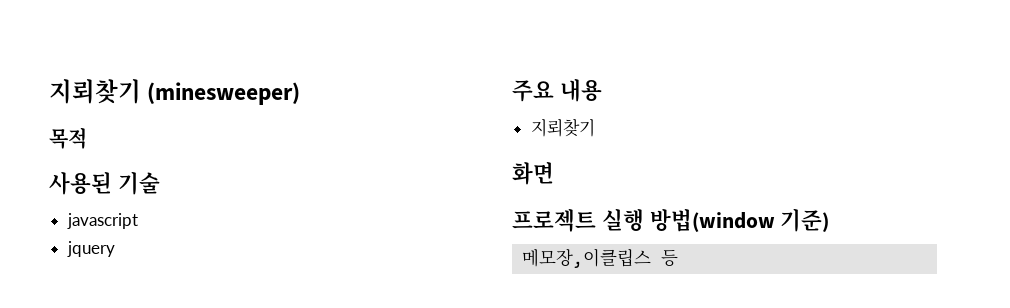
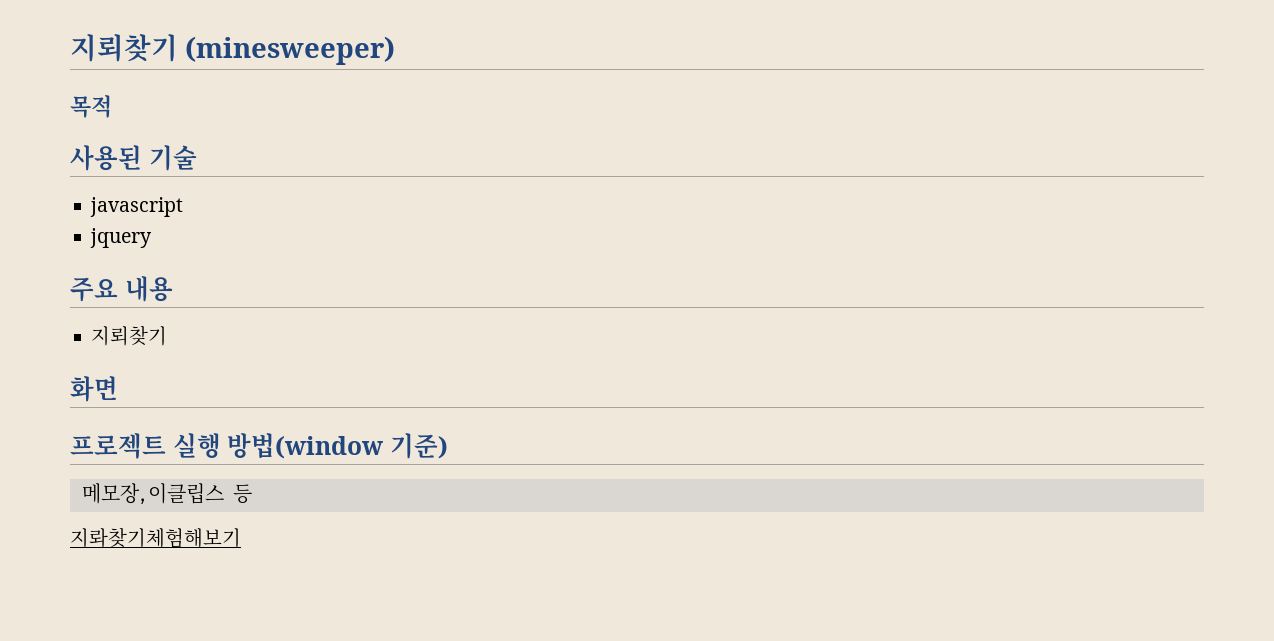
(679, 258) none -> [70,527,241,548] // 지롸찾기체험해보기

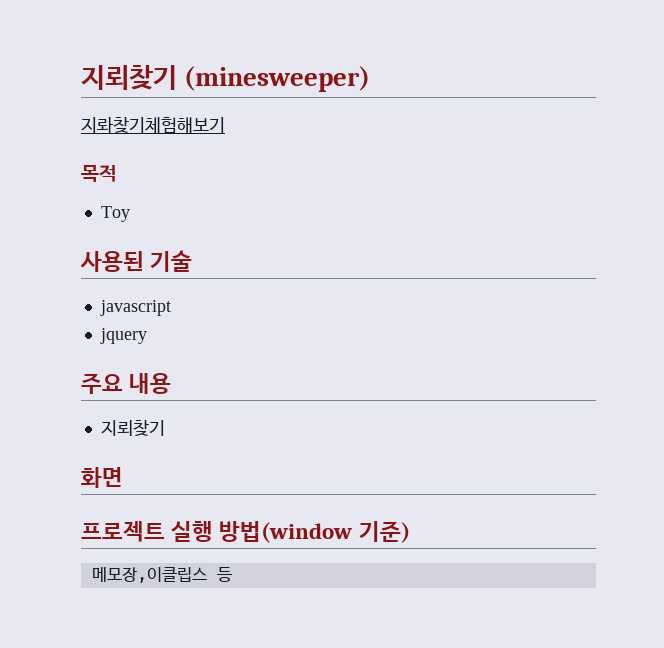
(396, 50) none -> [81,117,225,133] // 지롸찾기체험해보기
(112, 106) none -> [100,206,130,222] // Toy
[70,527,241,548] // 지롸찾기체험해보기 -> (232, 574) none

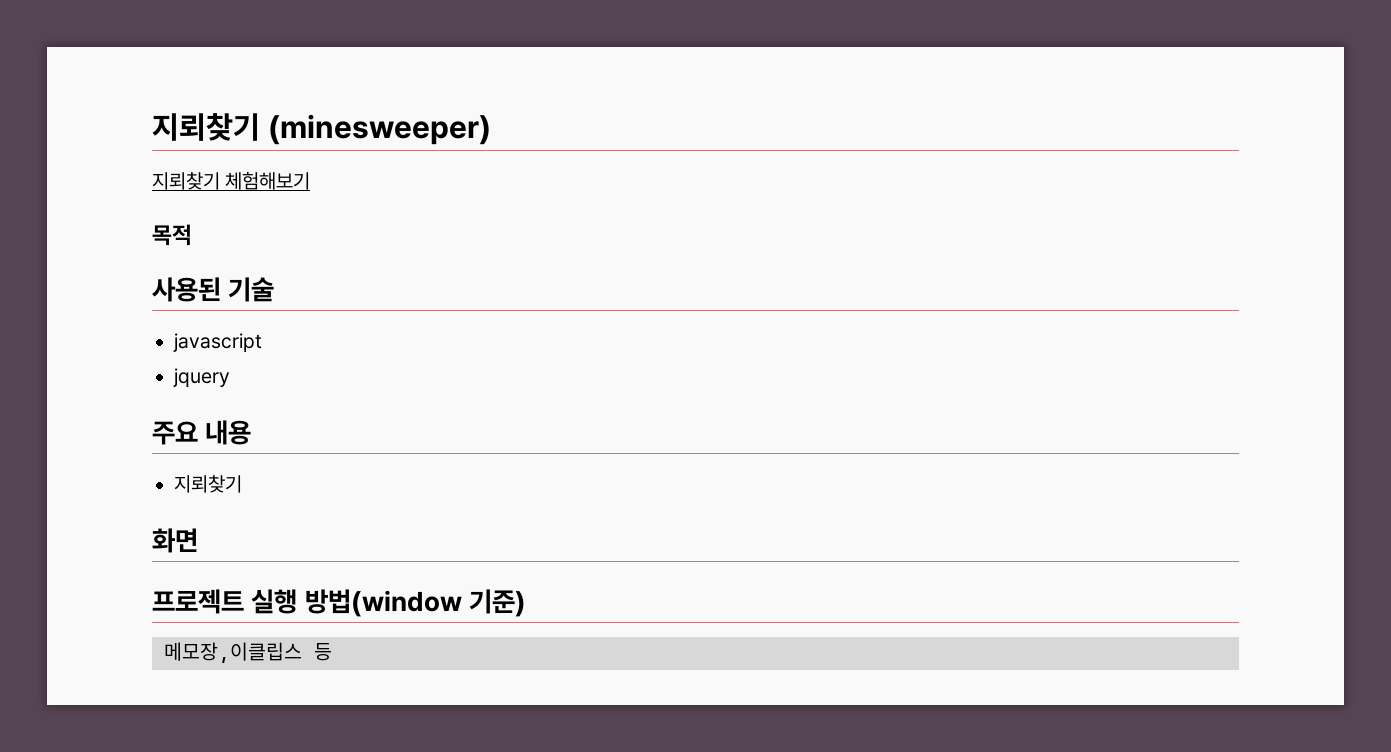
[81,117,225,133] 지롸찾기체험해보기 -> [152,172,311,190] 지뢰찾기 체험해보기
[100,206,130,222] // Toy -> (192, 235) none

